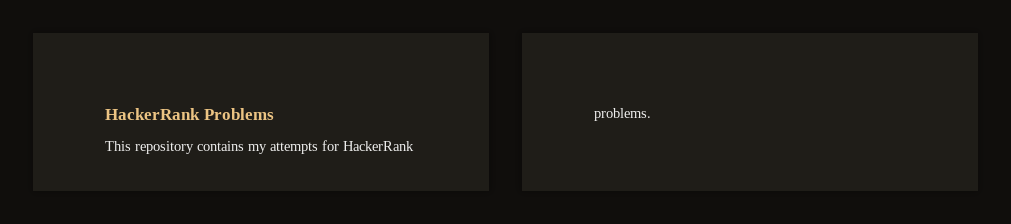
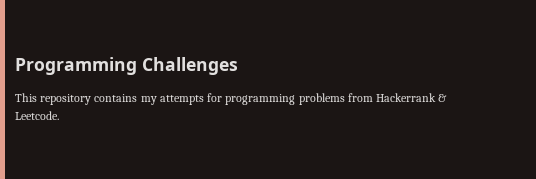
[105,108,274,120] HackerRank Problems -> [15,57,238,75] Programming Challenges
[343,141,414,151] [594,108,651,121] HackerRank problems. -> [225,93,448,105] [15,111,59,120] programming problems from Hackerrank & Leetcode.

